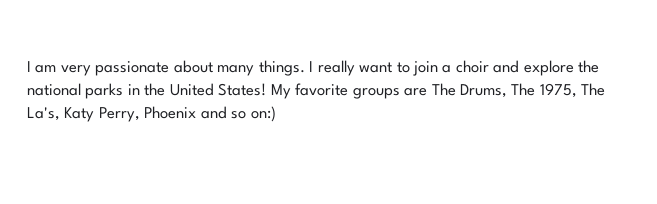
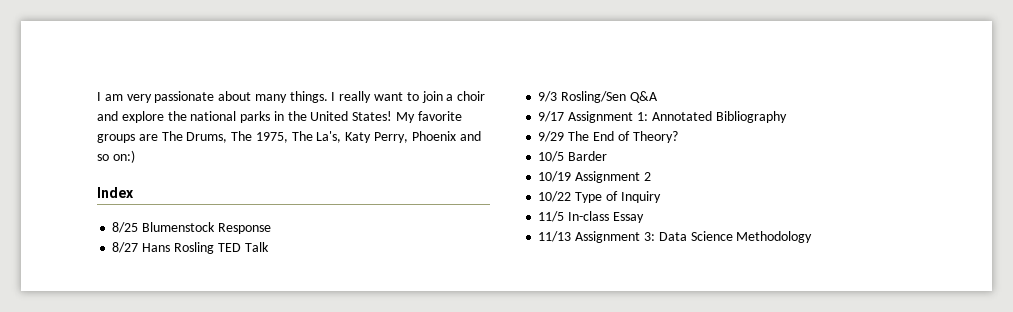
(276, 114) none -> [97,187,134,198] [112,222,271,234] [112,242,269,254] [538,91,658,103] [538,111,787,123] [538,131,678,143] [538,151,608,162] [538,171,651,183] [538,191,661,203] [538,211,644,223] [538,231,813,243] // Index // 8/25 Blumenstock Response // 8/27 Hans Rosling TED Talk // 9/3 Rosling/Sen Q&A // 9/17 Assignment 1: Annotated Bibliography // 9/29 The End of Theory? // 10/5 Barder // 10/19 Assignment 2 // 10/22 Type of Inquiry // 11/5 In-class Essay // 11/13 Assignment 3: Data Science Methodology

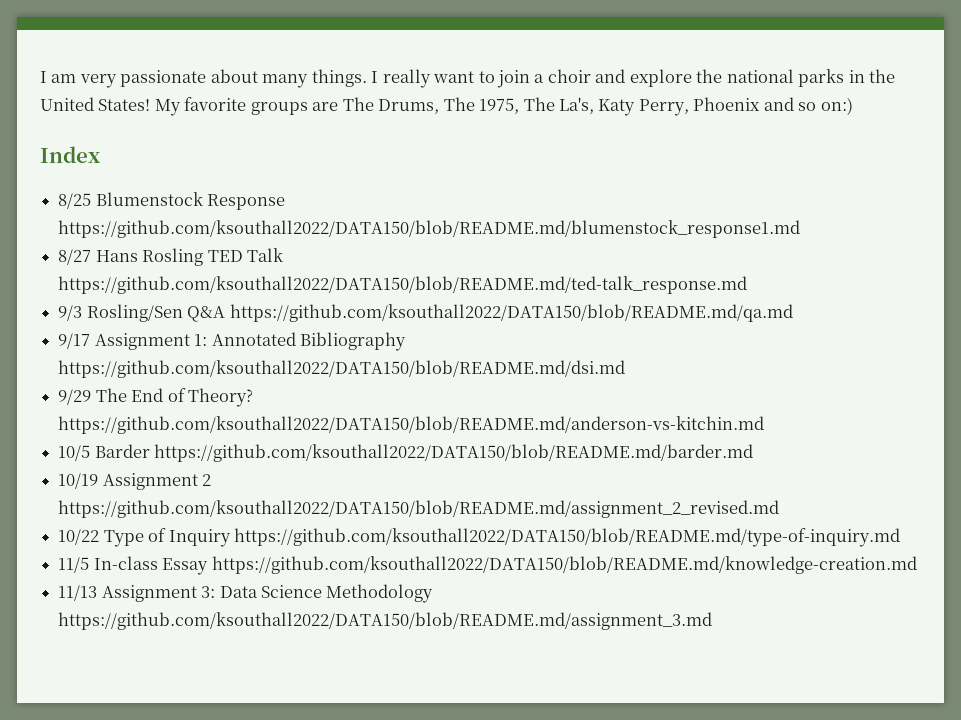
(271, 228) none -> [58,220,801,238] https://github.com/ksouthall2022/DATA150/blob/README.md/blumenstock_response1.md
(269, 247) none -> [58,276,748,294] https://github.com/ksouthall2022/DATA150/blob/README.md/ted-talk_response.md
(658, 97) none -> [229,304,793,322] https://github.com/ksouthall2022/DATA150/blob/README.md/qa.md
(787, 117) none -> [58,360,626,378] https://github.com/ksouthall2022/DATA150/blob/README.md/dsi.md
(678, 137) none -> [58,416,765,434] https://github.com/ksouthall2022/DATA150/blob/README.md/anderson-vs-kitchin.md
(608, 156) none -> [154,444,754,462] https://github.com/ksouthall2022/DATA150/blob/README.md/barder.md
(651, 176) none -> [58,500,780,518] https://github.com/ksouthall2022/DATA150/blob/README.md/assignment_2_revised.md
(661, 197) none -> [233,528,900,547] https://github.com/ksouthall2022/DATA150/blob/README.md/type-of-inquiry.md
(644, 217) none -> [211,556,917,574] https://github.com/ksouthall2022/DATA150/blob/README.md/knowledge-creation.md
(813, 237) none -> [58,612,713,630] https://github.com/ksouthall2022/DATA150/blob/README.md/assignment_3.md

